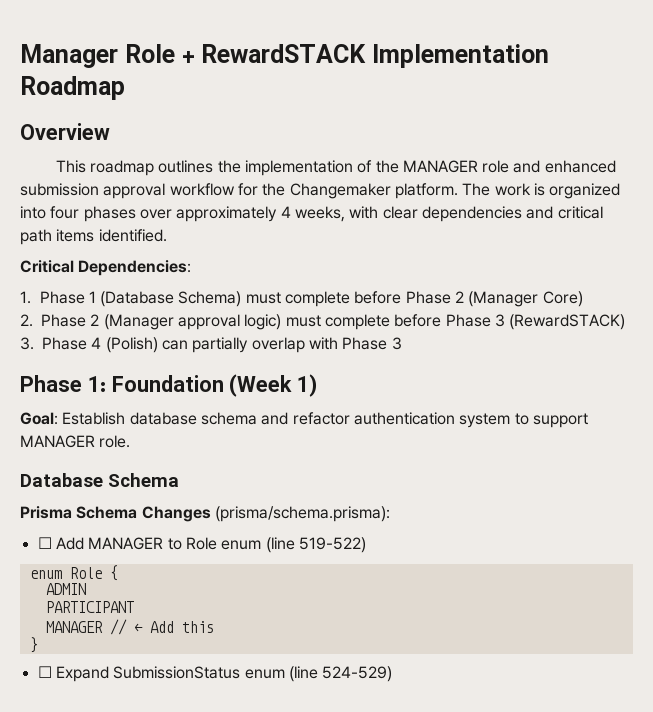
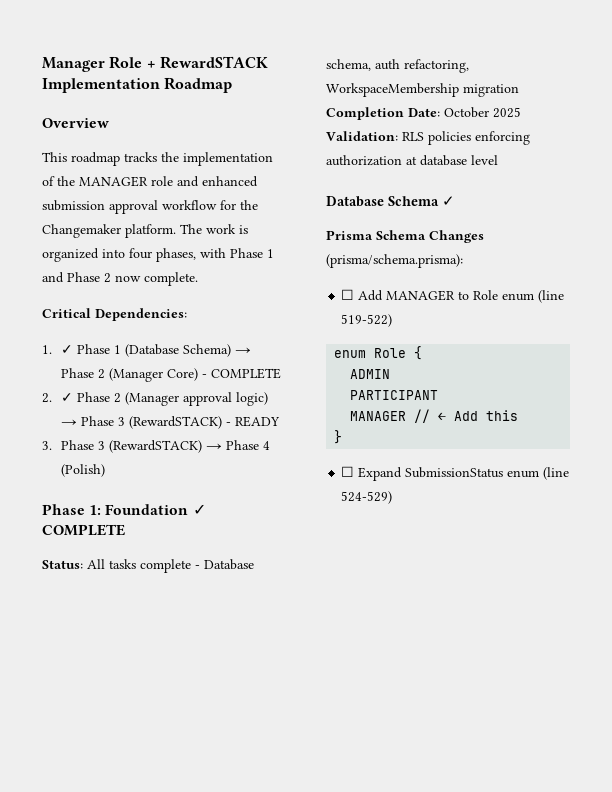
[158,160,214,173] outlines -> [124,152,157,162] tracks
[83,206,603,222] [20,229,167,245] phases over approximately 4 weeks, with clear dependencies and critical path items identified. -> [156,248,274,262] [42,272,198,286] phases, with Phase 1 and Phase 2 now complete.
(31, 297) none -> [60,345,73,354] ✓
[245,291,402,307] must complete before -> [234,347,251,354] →
(583, 299) none -> [201,368,281,379] - COMPLETE
(33, 320) none -> [60,393,73,402] ✓
[285,314,626,330] must complete before Phase 3 (RewardSTACK) -> [60,416,280,429] → Phase 3 (RewardSTACK) - READY
[91,337,402,353] [20,374,318,397] [20,412,588,428] [20,435,131,448] 4 (Polish) can partially overlap with Phase 3 // Phase 1: Foundation (Week 1) // Goal: Establish database schema and refactor authentication system to support MANAGER role. -> [97,440,270,453] [60,464,105,477] [42,504,206,515] [42,524,125,536] [42,559,254,573] [326,59,469,73] [326,83,519,97] [326,107,521,120] [326,131,530,145] [326,155,498,166] 3 (RewardSTACK) → Phase 4 (Polish) // Phase 1: Foundation ✓ COMPLETE // Status: All tasks complete - Database schema, auth refactoring, WorkspaceMembership migration Completion Date: October 2025 Validation: RLS policies enforcing authorization at database level
(179, 480) none -> [442,196,455,206] ✓

